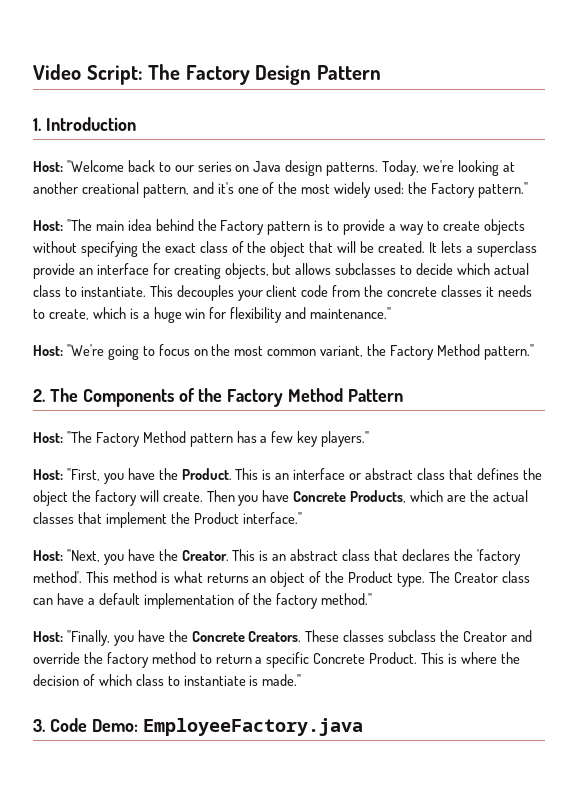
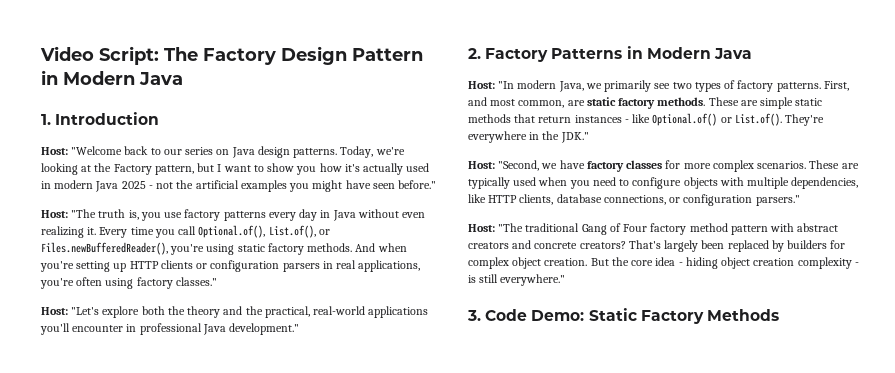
(381, 72) none -> [41,70,183,85] in Modern Java
[33,182,528,198] [33,219,525,235] [33,241,537,257] [33,263,529,279] [33,285,532,301] [33,307,392,323] [33,344,534,360] [33,388,404,407] [33,431,370,447] [33,468,542,484] [33,490,528,506] [33,512,302,528] [33,549,521,565] [33,571,530,587] [33,593,373,609] [33,630,532,646] [33,652,520,668] [33,674,302,686] another creational pattern, and it's one of the most widely used: the Factory pattern." // Host: "The main idea behind the Factory pattern is to provide a way to create objects without specifying the exact class of the object that will be created. It lets a superclass provide an interface for creating objects, but allows subclasses to decide which actual class to instantiate. This decouples your client code from the concrete classes it needs to create, which is a huge win for flexibility and maintenance." // Host: "We're going to focus on the most common variant, the Factory Method pattern." // 2. The Components of the Factory Method Pattern // Host: "The Factory Method pattern has a few key players." // Host: "First, you have the Product. This is an interface or abstract class that defines the object the factory will create. Then you have Concrete Products, which are the actual classes that implement the Product interface." // Host: "Next, you have the Creator. This is an abstract class that declares the 'factory method'. This method is what returns an object of the Product type. The Creator class can have a default implementation of the factory method." // Host: "Finally, you have the Concrete Creators. These classes subclass the Creator and override the factory method to return a specific Concrete Product. This is where the decision of which class to instantiate is made." -> [94,163,430,175] [41,180,437,192] [41,209,426,221] [41,225,330,238] [41,242,407,255] [40,260,421,272] [40,277,217,289] [41,306,429,318] [40,323,300,335] [468,46,752,62] [468,80,849,92] [468,97,823,109] [468,113,825,126] [468,131,589,143] [468,160,859,172] [468,177,859,189] [468,194,800,206] [468,223,839,235] [468,240,846,252] [468,257,859,269] [468,274,566,286] the Factory pattern, but I want to show you how it's actually used in modern Java 2025 - not the artificial examples you might have seen before." // Host: "The truth is, you use factory patterns every day in Java without even realizing it. Every time you call Optional.of(), List.of(), or Files.newBufferedReader(), you're using static factory methods. And when you're setting up HTTP clients or configuration parsers in real applications, you're often using factory classes." // Host: "Let's explore both the theory and the practical, real-world applications you'll encounter in professional Java development." // 2. Factory Patterns in Modern Java // Host: "In modern Java, we primarily see two types of factory patterns. First, and most common, are static factory methods. These are simple static methods that return instances - like Optional.of() or List.of(). They're everywhere in the JDK." // Host: "Second, we have factory classes for more complex scenarios. These are typically used when you need to configure objects with multiple dependencies, like HTTP clients, database connections, or configuration parsers." // Host: "The traditional Gang of Four factory method pattern with abstract creators and concrete creators? That's largely been replaced by builders for complex object creation. But the core idea - hiding object creation complexity - is still everywhere."
[142,718,363,736] EmployeeFactory.java -> [588,308,779,324] Static Factory Methods

